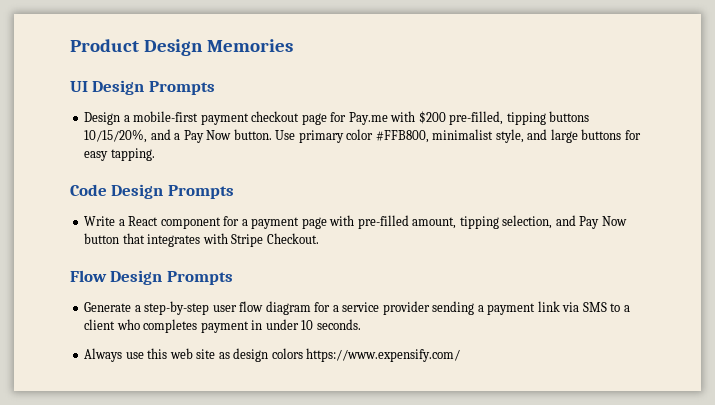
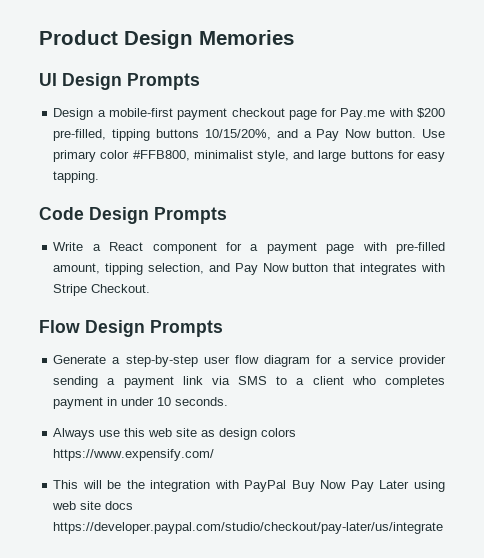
(461, 355) none -> [53,480,445,492] [52,501,134,510] [53,522,444,534] // This will be the integration with PayPal Buy Now Pay Later using web site docs https://developer.paypal.com/studio/checkout/pay-later/us/integrate

